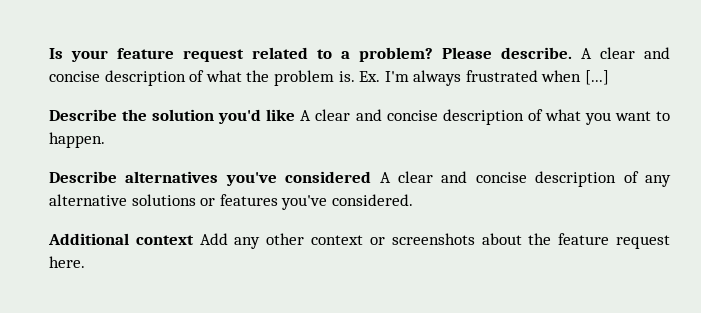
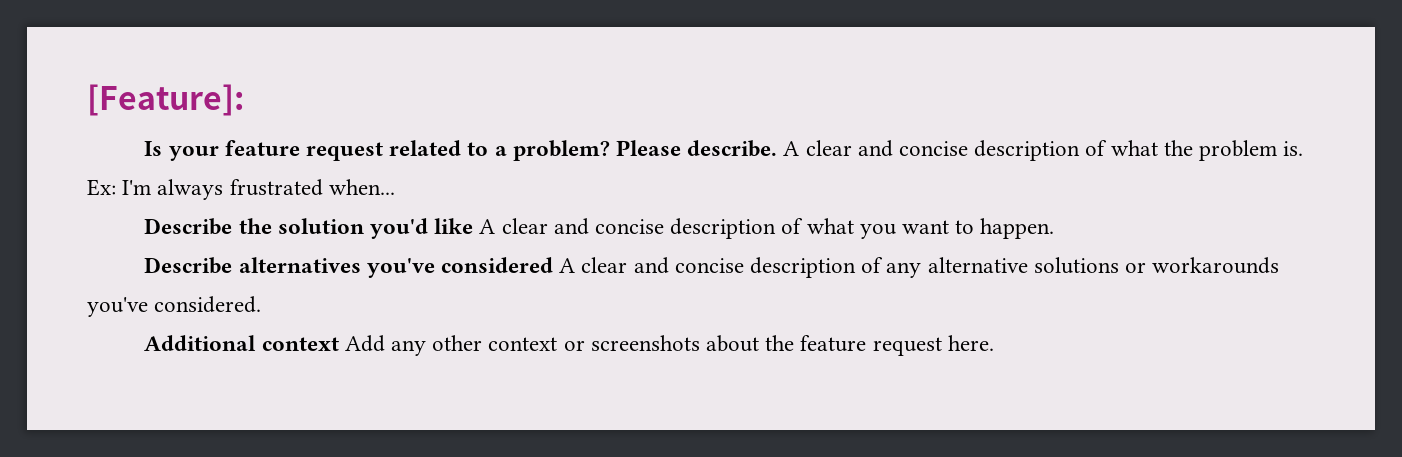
(49, 53) none -> [87,84,244,116] [Feature]: //
[359,71,381,82] Ex. -> [87,179,116,196] Ex:
[541,70,610,85] when [...] -> [328,179,395,195] when...
[219,194,278,206] features -> [1152,257,1280,274] workarounds

